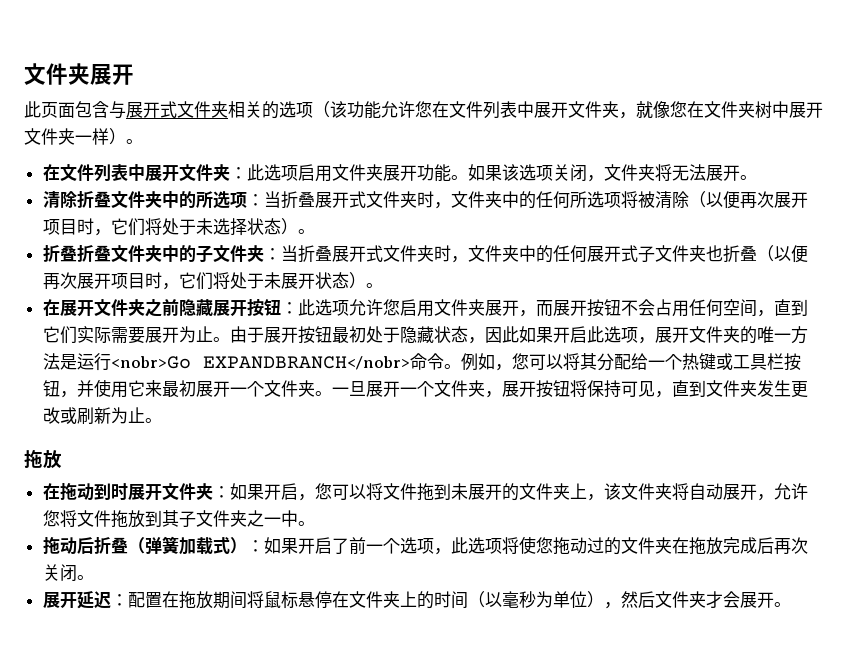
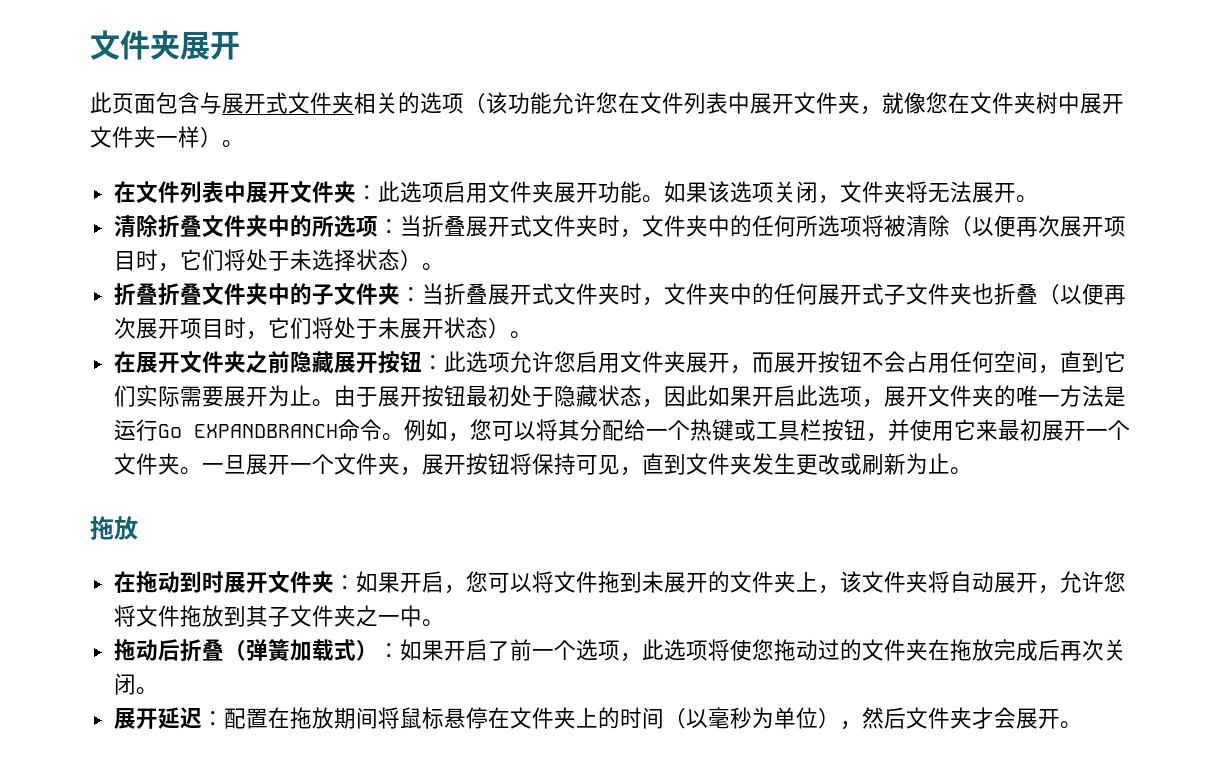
[110,356,410,370] <nobr>Go EXPANDBRANCH</nobr> -> [157,424,338,438] Go EXPANDBRANCH

